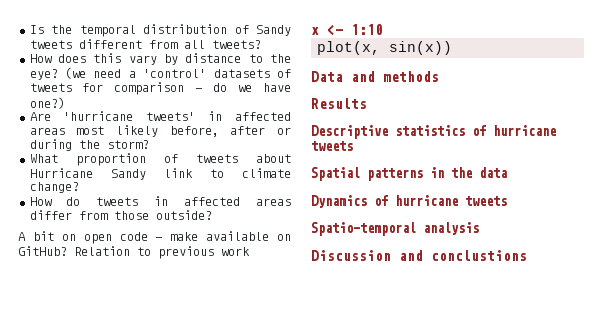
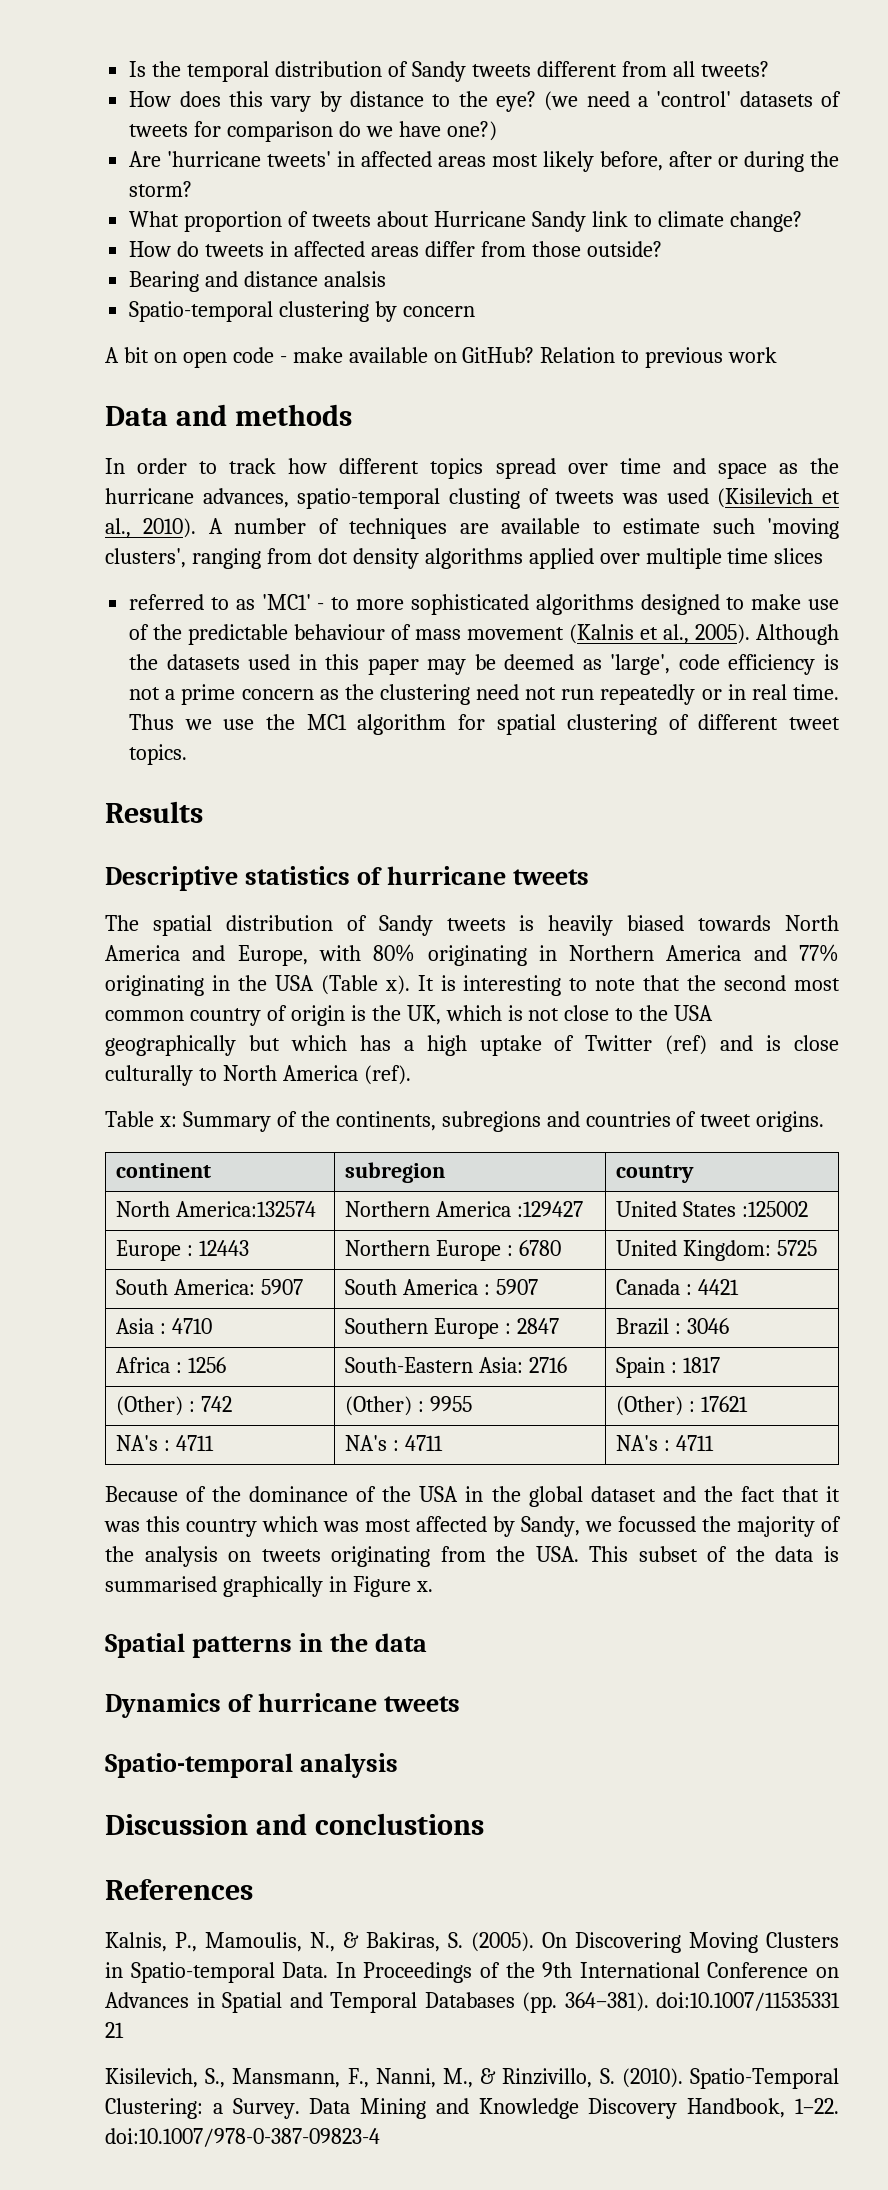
[195,88,203,92] - -> (334, 131) none
(212, 215) none -> [129,271,387,292] [129,301,476,322] // Bearing and distance analsis // Spatio-temporal clustering by concern
[311,24,383,36] [317,41,453,55] [311,71,439,82] x <- 1:10 // plot(x, sin(x)) // Data and methods -> [105,404,352,426] [105,458,840,479] [105,488,840,509] [105,518,839,539] [105,548,824,569] [129,594,840,615] [129,624,840,645] [129,654,840,675] [129,684,839,705] [129,714,841,735] [129,744,188,765] Data and methods // In order to track how different topics spread over time and space as the hurricane advances, spatio-temporal clusting of tweets was used (Kisilevich et al., 2010). A number of techniques are available to estimate such 'moving clusters', ranging from dot density algorithms applied over multiple time slices // referred to as 'MC1' - to more sophisticated algorithms designed to make use of the predictable behaviour of mass movement (Kalnis et al., 2005). Although the datasets used in this paper may be deemed as 'large', code efficiency is not a prime concern as the clustering need not run repeatedly or in real time. Thus we use the MC1 algorithm for spatial clustering of different tweet topics.
(353, 146) none -> [105,915,839,936] [105,944,839,966] [105,975,841,996] [105,1005,714,1026] [105,1035,839,1056] [105,1065,411,1086] [105,1111,825,1132] [115,1163,211,1178] [344,1162,445,1183] [615,1165,694,1183] [115,1201,316,1217] [344,1201,583,1217] [615,1201,808,1217] [115,1240,249,1261] [344,1240,561,1261] [615,1240,817,1261] [115,1279,303,1295] [344,1279,538,1295] [615,1279,739,1295] [115,1318,212,1334] [344,1318,559,1339] [615,1318,729,1335] [115,1357,226,1373] [344,1357,567,1373] [615,1357,720,1378] [115,1396,232,1416] [344,1396,472,1416] [615,1396,748,1416] [115,1435,214,1451] [344,1435,443,1451] [615,1435,714,1451] [105,1486,841,1507] [104,1516,841,1537] [105,1546,840,1567] [105,1576,433,1597] // The spatial distribution of Sandy tweets is heavily biased towards North America and Europe, with 80% originating in Northern America and 77% originating in the USA (Table x). It is interesting to note that the second most common country of origin is the UK, which is not close to the USA geographically but which has a high uptake of Twitter (ref) and is close culturally to North America (ref). // Table x: Summary of the continents, subregions and countries of tweet origins. // continent | subregion | country // North America:132574 | Northern America :129427 | United States :125002 // Europe : 12443 | Northern Europe : 6780 | United Kingdom: 5725 // South America: 5907 | South America : 5907 | Canada : 4421 // Asia : 4710 | Southern Europe : 2847 | Brazil : 3046 // Africa : 1256 | South-Eastern Asia: 2716 | Spain : 1817 // (Other) : 742 | (Other) : 9955 | (Other) : 17621 // NA's : 4711 | NA's : 4711 | NA's : 4711 // Because of the dominance of the USA in the global dataset and the fact that it was this country which was most affected by Sandy, we focussed the majority of the analysis on tweets originating from the USA. This subset of the data is summarised graphically in Figure x.
(527, 255) none -> [105,1879,253,1900] [105,1932,839,1953] [105,1962,840,1983] [105,1992,840,2013] [105,2022,124,2038] [105,2068,839,2089] [105,2098,839,2119] [105,2128,380,2147] // References // Kalnis, P., Mamoulis, N., & Bakiras, S. (2005). On Discovering Moving Clusters in Spatio-temporal Data. In Proceedings of the 9th International Conference on Advances in Spatial and Temporal Databases (pp. 364–381). doi:10.1007/11535331 21 // Kisilevich, S., Mansmann, F., Nanni, M., & Rinzivillo, S. (2010). Spatio-Temporal Clustering: a Survey. Data Mining and Knowledge Discovery Handbook, 1–22. doi:10.1007/978-0-387-09823-4

